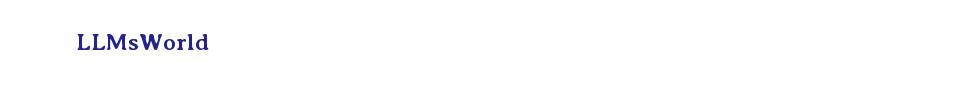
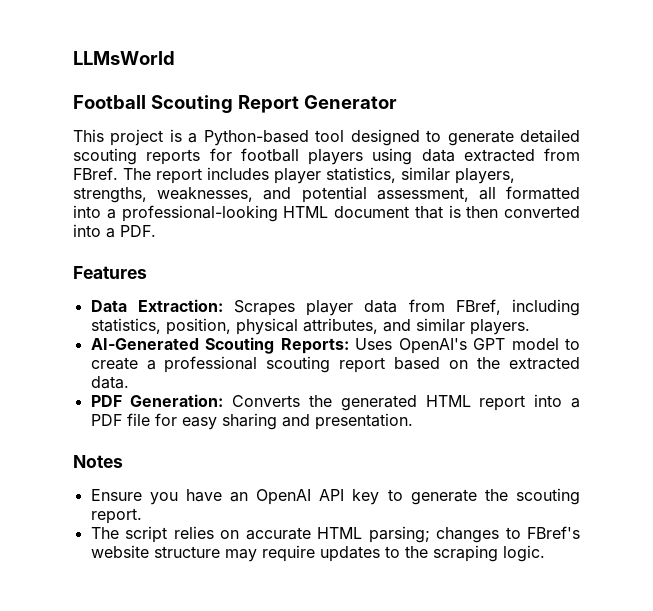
(209, 42) none -> [73,95,397,113] [73,129,580,146] [73,148,580,165] [73,167,515,184] [73,186,580,203] [73,205,580,222] [73,224,156,238] [73,266,147,279] [90,299,580,316] [90,318,530,335] [90,337,580,354] [90,356,580,373] [90,376,129,389] [90,394,580,411] [90,413,413,430] [73,455,123,468] [90,488,580,505] [90,508,142,524] [90,526,580,543] [90,545,545,562] // Football Scouting Report Generator // This project is a Python-based tool designed to generate detailed scouting reports for football players using data extracted from FBref. The report includes player statistics, similar players, strengths, weaknesses, and potential assessment, all formatted into a professional-looking HTML document that is then converted into a PDF. // Features // Data Extraction: Scrapes player data from FBref, including statistics, position, physical attributes, and similar players. // AI-Generated Scouting Reports: Uses OpenAI's GPT model to create a professional scouting report based on the extracted data. // PDF Generation: Converts the generated HTML report into a PDF file for easy sharing and presentation. // Notes // Ensure you have an OpenAI API key to generate the scouting report. // The script relies on accurate HTML parsing; changes to FBref's website structure may require updates to the scraping logic.

